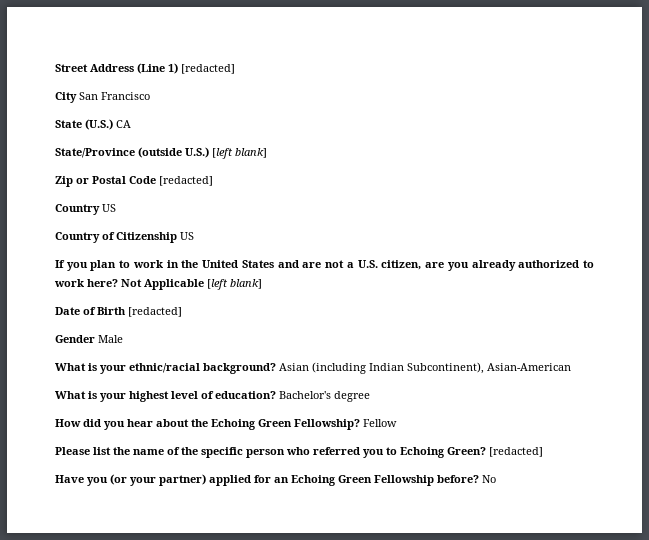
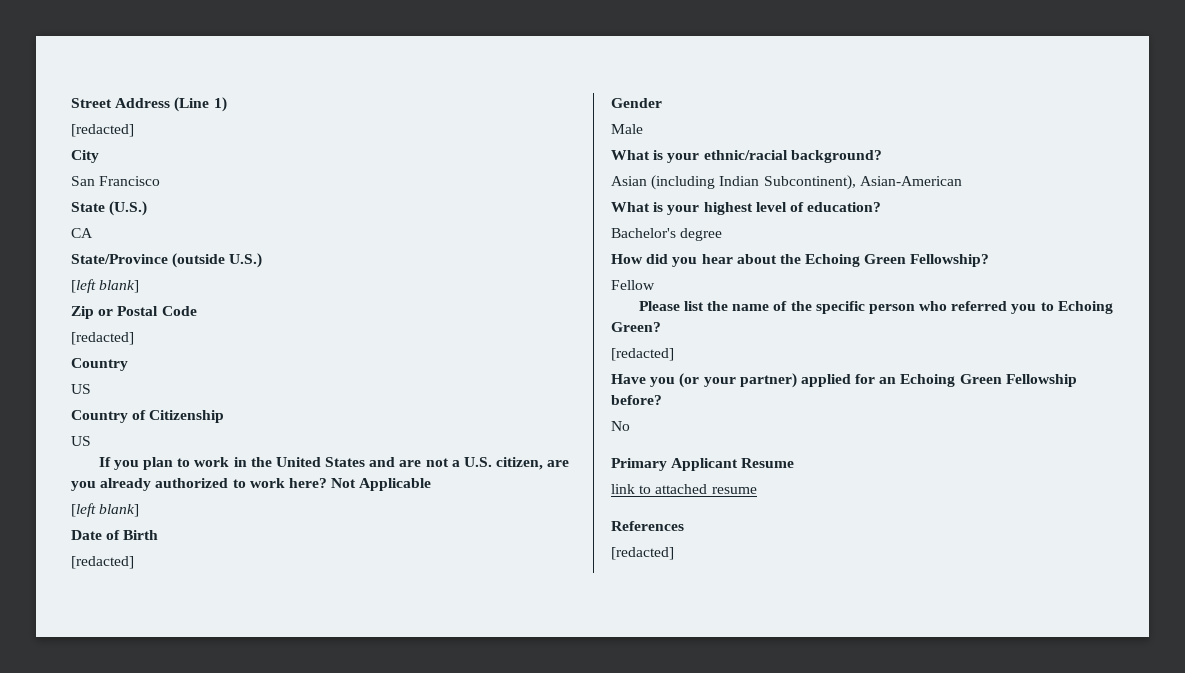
(178, 68) none -> (227, 104) //
(77, 97) none -> (99, 156) //
(113, 124) none -> (148, 208) //
(209, 152) none -> (263, 260) //
(156, 180) none -> (197, 311) //
(100, 209) none -> (128, 364) //
(177, 237) none -> (225, 416) //
(204, 284) none -> (432, 484) //
(126, 311) none -> (159, 535) //
(95, 339) none -> (662, 103) //
(276, 368) none -> (882, 156) //
(276, 395) none -> (882, 207) //
(360, 424) none -> (990, 260) //
(486, 451) none -> (661, 327) //
(479, 479) none -> (662, 400) //
(496, 479) none -> [611,458,795,471] [611,484,757,494] [611,521,684,531] [611,547,674,560] // Primary Applicant Resume // link to attached resume // References // [redacted]

